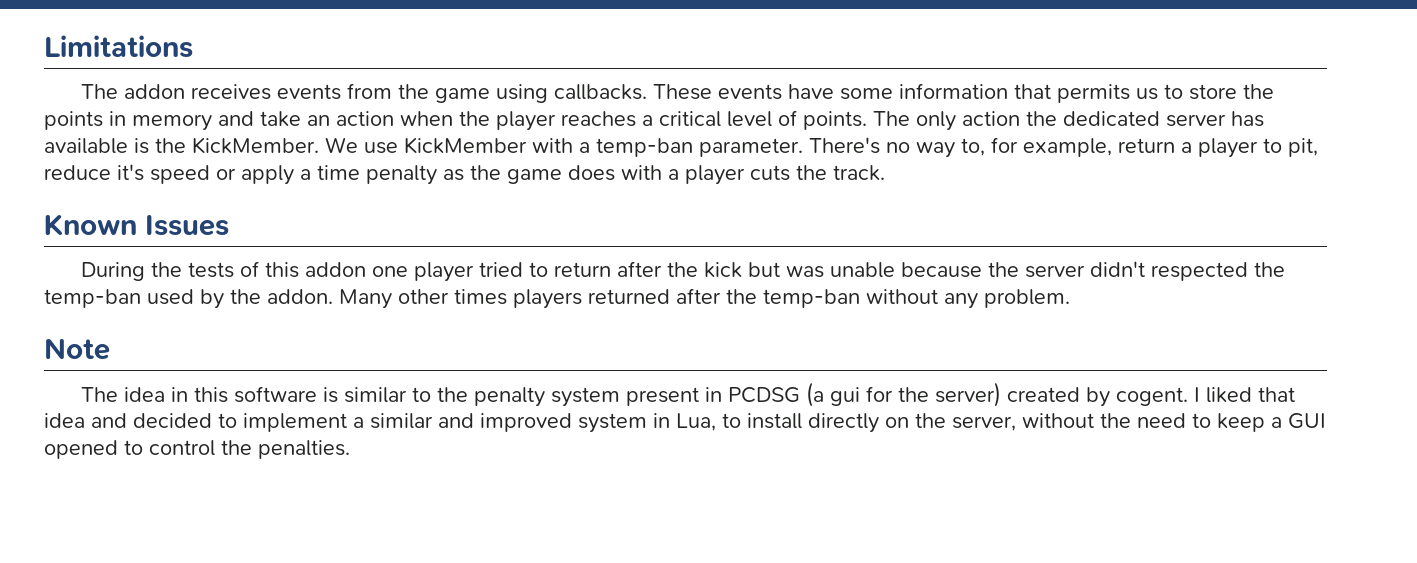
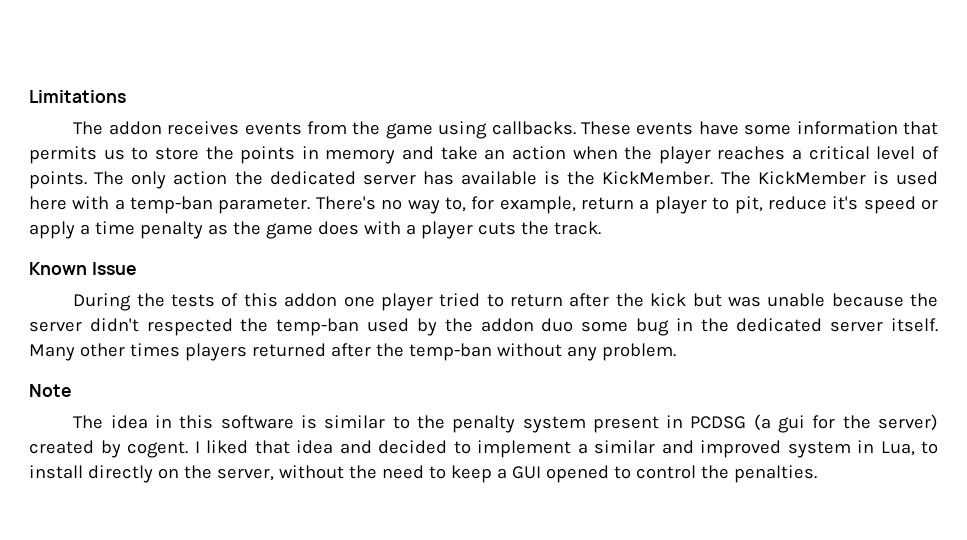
[325,137,527,154] We use KickMember -> [720,171,938,185] [29,196,67,210] The KickMember is used here
[145,215,229,236] Issues -> [91,262,137,275] Issue
[267,289,333,304] addon. -> [480,318,938,336] addon duo some bug in the dedicated server itself.

